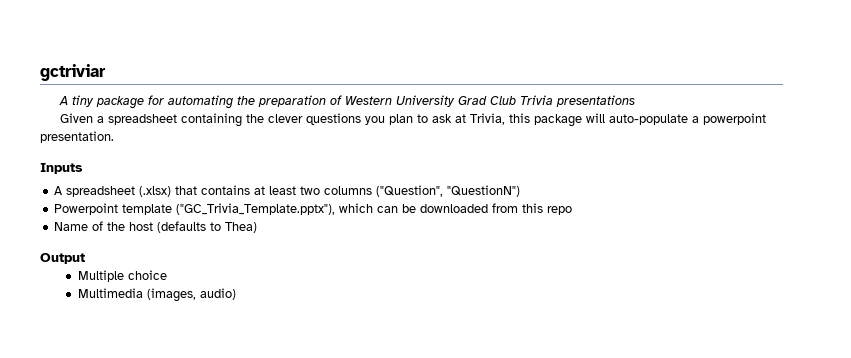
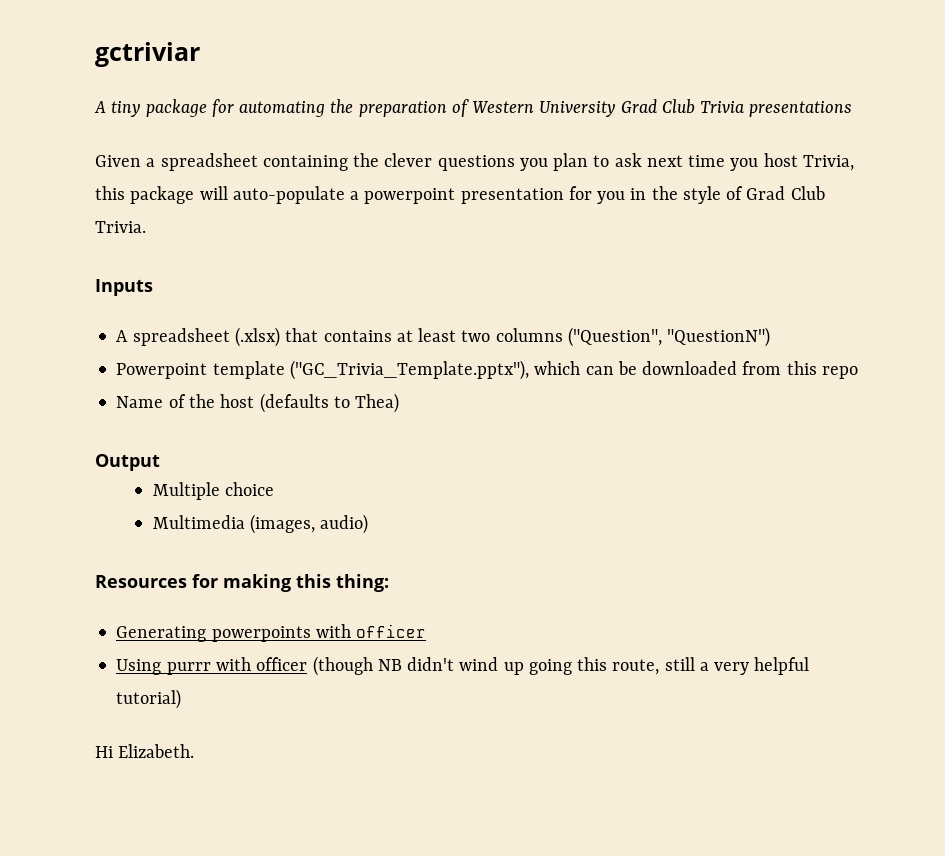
[455,114,467,123] at -> [646,153,798,171] next time you host
[40,131,114,143] presentation. -> [460,186,825,204] [95,221,146,233] presentation for you in the style of Grad Club Trivia.
(236, 294) none -> [95,574,389,592] [116,624,427,642] [116,656,810,676] [116,689,182,709] [95,744,195,758] // Resources for making this thing: // Generating powerpoints with officer // Using purrr with officer (though NB didn't wind up going this route, still a very helpful tutorial) // Hi Elizabeth.

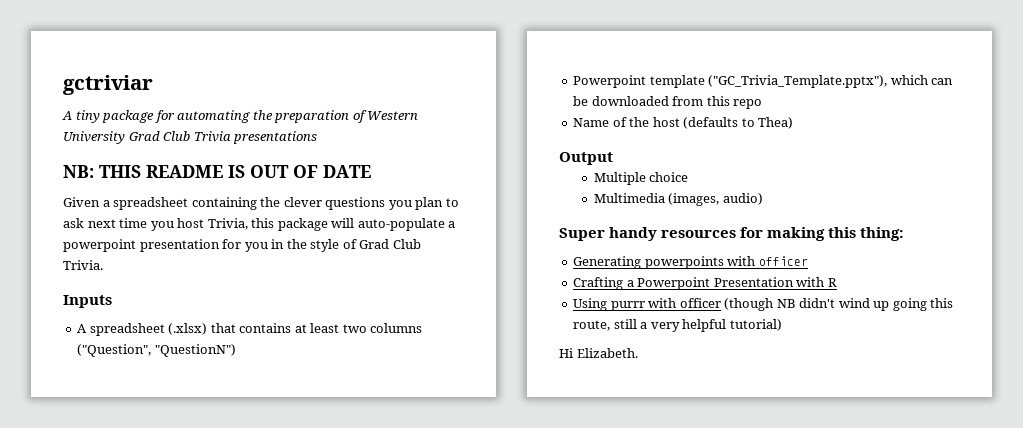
(853, 109) none -> [63,165,371,178] // NB: THIS README IS OUT OF DATE
[95,575,187,588] Resources -> [559,227,737,241] Super handy resources
(427, 631) none -> [573,277,837,290] // Crafting a Powerpoint Presentation with R

